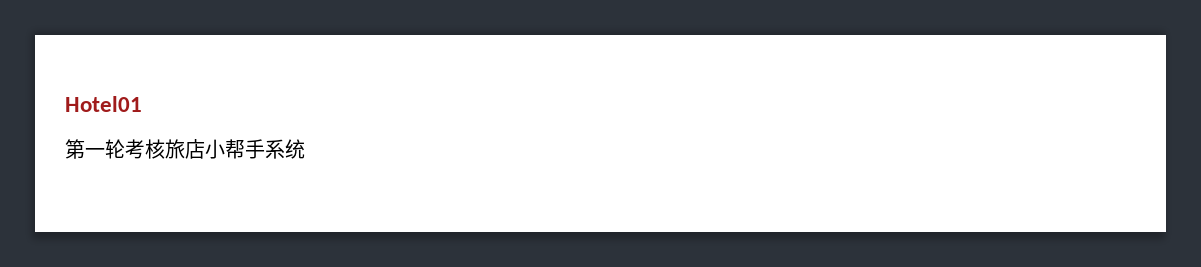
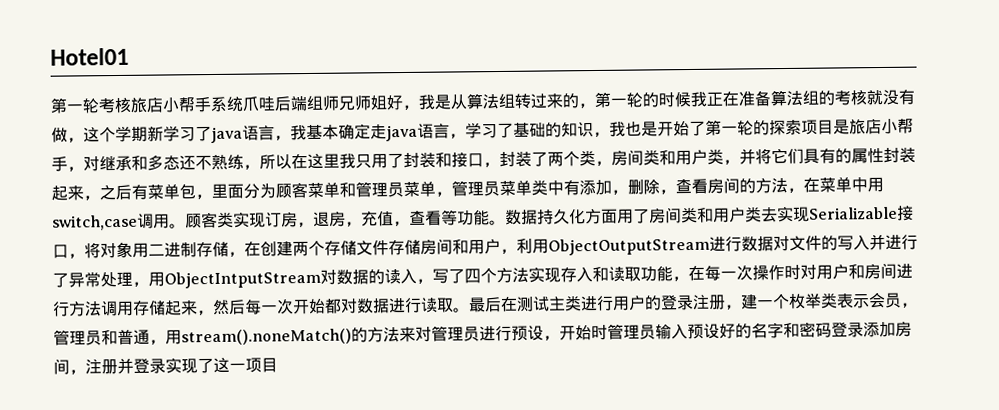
(305, 149) none -> [242,89,915,112] [51,118,914,144] [51,147,916,172] [51,176,884,201] [52,205,914,231] [52,233,918,259] [52,262,913,289] [52,291,918,317] [53,321,912,346] [53,357,278,375] 爪哇后端组师兄师姐好，我是从算法组转过来的，第一轮的时候我正在准备算法组的考核就没有做，这个学期新学习了java语言，我基本确定走java语言，学习了基础的知识，我也是开始了第一轮的探索项目是旅店小帮手，对继承和多态还不熟练，所以在这里我只用了封装和接口，封装了两个类，房间类和用户类，并将它们具有的属性封装起来，之后有菜单包，里面分为顾客菜单和管理员菜单，管理员菜单类中有添加，删除，查看房间的方法，在菜单中用switch,case调用。顾客类实现订房，退房，充值，查看等功能。数据持久化方面用了房间类和用户类去实现Serializable接口，将对象用二进制存储，在创建两个存储文件存储房间和用户，利用ObjectOutputStream进行数据对文件的写入并进行了异常处理，用ObjectIntputStream对数据的读入，写了四个方法实现存入和读取功能，在每一次操作时对用户和房间进行方法调用存储起来，然后每一次开始都对数据进行读取。最后在测试主类进行用户的登录注册，建一个枚举类表示会员，管理员和普通，用stream().noneMatch()的方法来对管理员进行预设，开始时管理员输入预设好的名字和密码登录添加房间，注册并登录实现了这一项目

